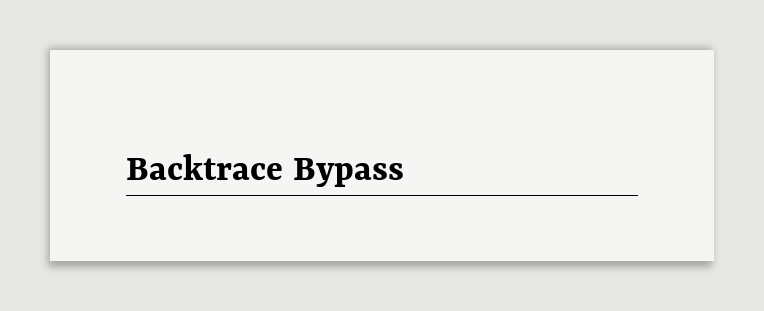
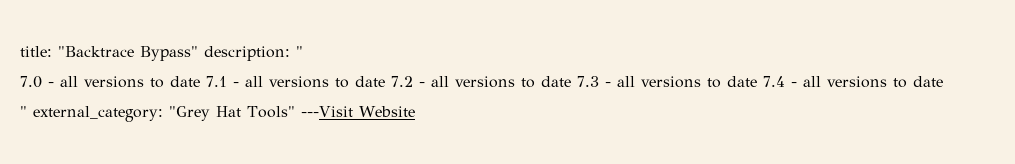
[126,154,405,187] Backtrace Bypass -> [20,46,303,61] [20,76,943,88] [20,106,415,122] title: "Backtrace Bypass" description: " // 7.0 - all versions to date 7.1 - all versions to date 7.2 - all versions to date 7.3 - all versions to date 7.4 - all versions to date // " external_category: "Grey Hat Tools" ---Visit Website

